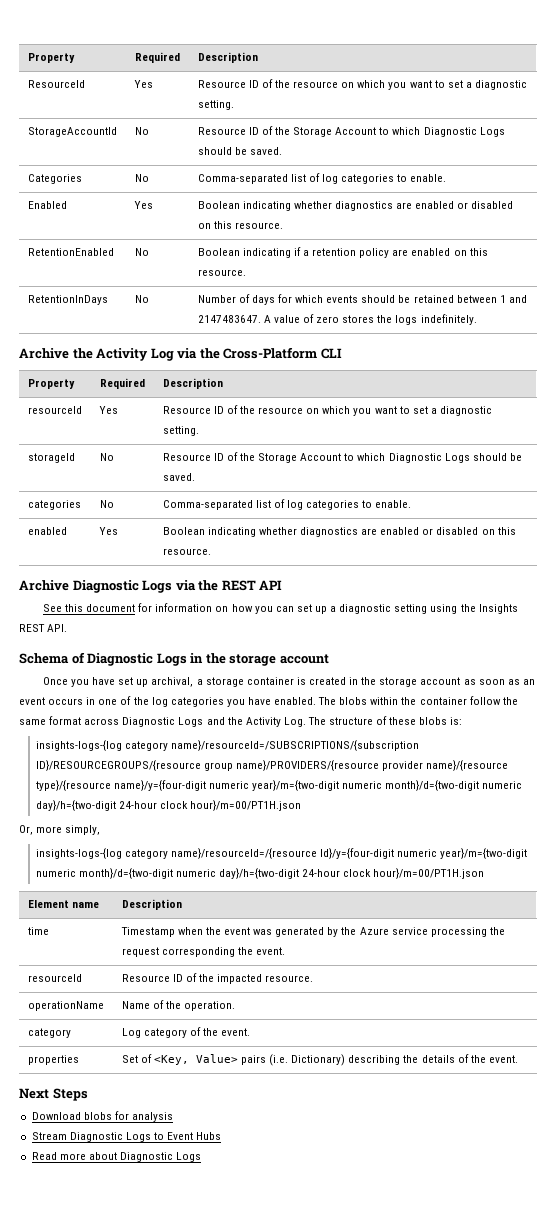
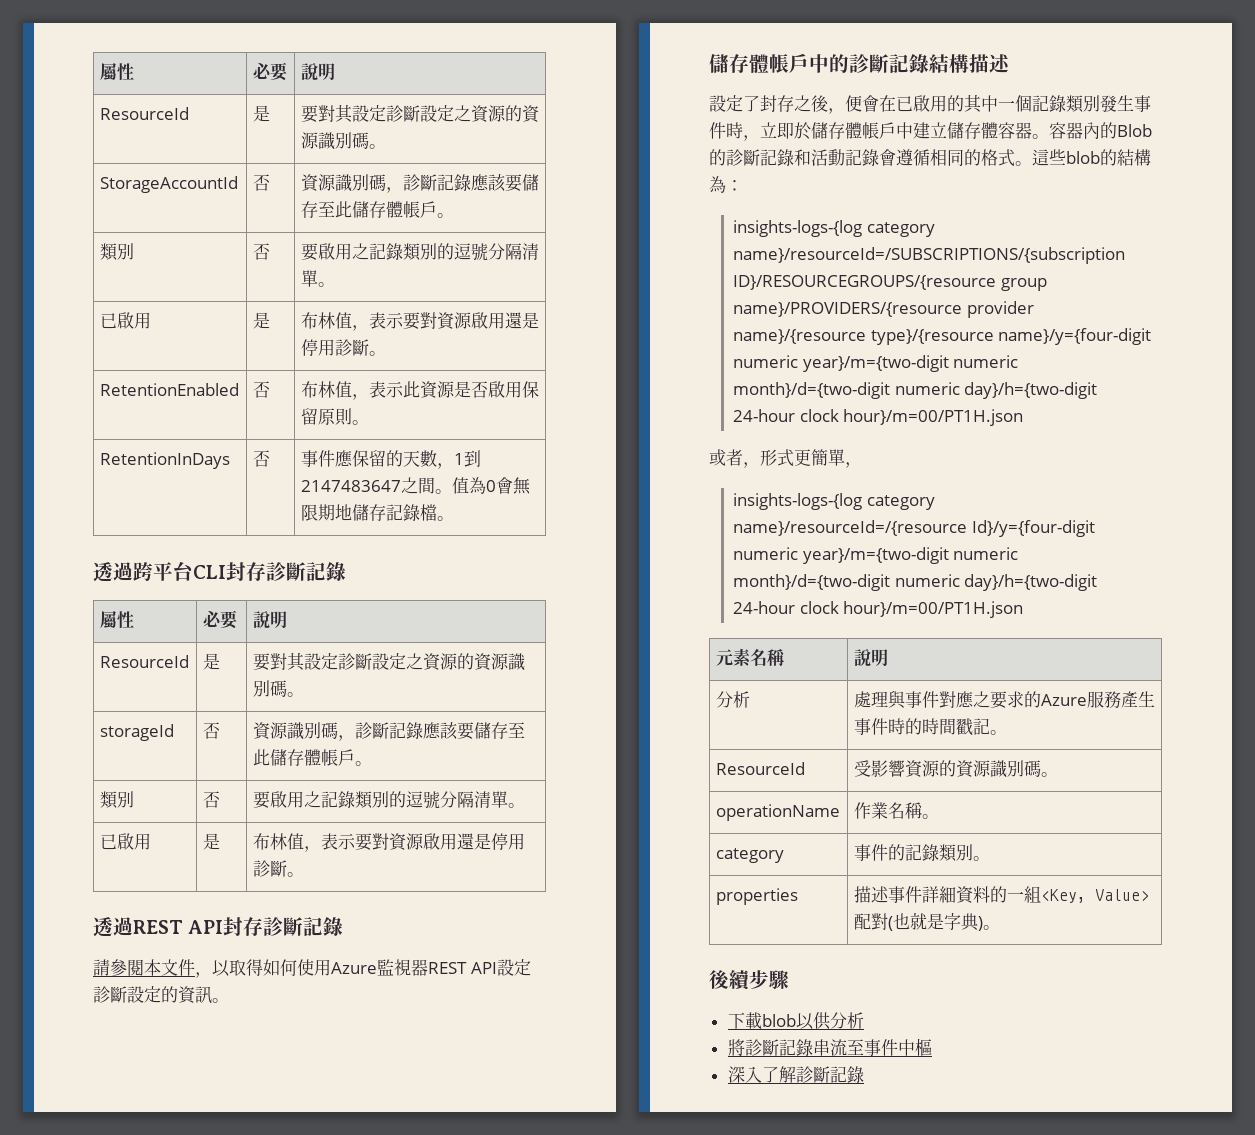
[27,53,75,63] [134,52,180,63] [197,52,258,63] [27,80,85,88] [133,80,153,88] [197,79,528,90] [197,100,234,110] [27,127,117,137] [134,127,149,135] [197,126,505,137] [197,147,282,155] [27,174,82,184] [134,174,149,182] [197,173,447,184] [27,201,67,209] [133,201,153,209] [197,201,514,211] [197,221,283,229] [27,248,114,256] [134,248,149,256] [197,247,488,258] [197,269,246,276] [27,295,108,305] [134,295,149,303] [197,294,527,305] [197,314,477,325] [19,347,342,361] [27,379,75,389] [99,378,145,389] [162,378,223,389] [27,406,82,414] [98,406,118,414] [162,405,493,416] [162,426,199,436] [27,453,75,463] [99,453,114,461] [162,452,522,463] [162,473,195,481] [27,500,81,510] [99,500,114,508] [162,499,412,510] [27,527,67,535] [98,527,118,535] [162,527,516,537] [162,548,211,555] [19,580,283,593] [42,603,518,614] [19,624,68,632] [19,652,329,666] [42,677,535,687] [19,696,518,707] [19,716,463,727] Property | Required | Description // ResourceId | Yes | Resource ID of the resource on which you want to set a diagnostic setting. // StorageAccountId | No | Resource ID of the Storage Account to which Diagnostic Logs should be saved. // Categories | No | Comma-separated list of log categories to enable. // Enabled | Yes | Boolean indicating whether diagnostics are enabled or disabled on this resource. // RetentionEnabled | No | Boolean indicating if a retention policy are enabled on this resource. // RetentionInDays | No | Number of days for which events should be retained between 1 and 2147483647. A value of zero stores the logs indefinitely. // Archive the Activity Log via the Cross-Platform CLI // Property | Required | Description // resourceId | Yes | Resource ID of the resource on which you want to set a diagnostic setting. // storageId | No | Resource ID of the Storage Account to which Diagnostic Logs should be saved. // categories | No | Comma-separated list of log categories to enable. // enabled | Yes | Boolean indicating whether diagnostics are enabled or disabled on this resource. // Archive Diagnostic Logs via the REST API // See this document for information on how you can set up a diagnostic setting using the Insights REST API. // Schema of Diagnostic Logs in the storage account // Once you have set up archival, a storage container is created in the storage account as soon as an event occurs in one of the log categories you have enabled. The blobs within the container follow the same format across Diagnostic Logs and the Activity Log. The structure of these blobs is: -> [99,63,134,81] [252,62,288,81] [300,62,335,81] [99,107,189,120] [252,105,270,122] [300,104,540,123] [300,132,386,150] [99,176,238,193] [252,174,270,191] [300,174,539,193] [300,201,454,218] [99,243,134,261] [252,243,270,260] [300,243,539,261] [300,270,335,287] [99,312,151,329] [252,312,270,329] [300,312,539,331] [300,339,386,356] [99,383,239,396] [252,381,270,398] [300,381,539,400] [300,408,369,426] [99,452,230,469] [252,450,270,467] [300,450,481,469] [300,477,531,495] [300,504,454,521] [93,561,346,582] [99,611,134,629] [202,610,238,629] [252,610,287,629] [99,655,189,668] [202,653,220,670] [252,652,525,671] [252,680,304,698] [99,724,174,741] [202,722,220,739] [252,722,525,741] [252,749,372,766] [99,791,134,809] [202,791,220,808] [252,791,525,809] [99,833,151,850] [202,833,220,850] [252,833,525,852] [252,860,304,877] [93,917,344,937] [93,959,531,978] [93,986,229,1004] [709,53,1010,73] [709,94,1151,114] [709,122,1152,141] [709,149,1151,167] [709,176,743,193] 屬性 | 必要 | 說明 // ResourceId | 是 | 要對其設定診斷設定之資源的資源識別碼。 // StorageAccountId | 否 | 資源識別碼，診斷記錄應該要儲存至此儲存體帳戶。 // 類別 | 否 | 要啟用之記錄類別的逗號分隔清單。 // 已啟用 | 是 | 布林值，表示要對資源啟用還是停用診斷。 // RetentionEnabled | 否 | 布林值，表示此資源是否啟用保留原則。 // RetentionInDays | 否 | 事件應保留的天數，1到2147483647之間。值為0會無限期地儲存記錄檔。 // 透過跨平台CLI封存診斷記錄 // 屬性 | 必要 | 說明 // ResourceId | 是 | 要對其設定診斷設定之資源的資源識別碼。 // storageId | 否 | 資源識別碼，診斷記錄應該要儲存至此儲存體帳戶。 // 類別 | 否 | 要啟用之記錄類別的逗號分隔清單。 // 已啟用 | 是 | 布林值，表示要對資源啟用還是停用診斷。 // 透過REST API封存診斷記錄 // 請參閱本文件，以取得如何使用Azure監視器REST API設定診斷設定的資訊。 // 儲存體帳戶中的診斷記錄結構描述 // 設定了封存之後，便會在已啟用的其中一個記錄類別發生事件時，立即於儲存體帳戶中建立儲存體容器。容器內的Blob的診斷記錄和活動記錄會遵循相同的格式。這些blob的結構為：
[19,825,101,835] Or, more simply, -> [709,449,862,468] 或者，形式更簡單，
[27,900,99,908] [121,899,182,910] [27,927,49,935] [120,927,505,937] [121,947,286,957] [27,974,82,982] [121,973,314,984] [27,1001,104,1011] [121,1000,236,1011] [27,1028,71,1038] [121,1027,251,1038] [27,1055,79,1065] [121,1054,518,1066] [19,1088,88,1101] [31,1111,173,1122] [31,1132,222,1142] [31,1152,202,1162] Element name | Description // time | Timestamp when the event was generated by the Azure service processing the request corresponding the event. // resourceId | Resource ID of the impacted resource. // operationName | Name of the operation. // category | Log category of the event. // properties | Set of <Key, Value> pairs (i.e. Dictionary) describing the details of the event. // Next Steps // Download blobs for analysis // Stream Diagnostic Logs to Event Hubs // Read more about Diagnostic Logs -> [715,648,785,667] [853,648,888,667] [715,691,750,708] [853,691,1155,709] [853,718,1007,736] [715,762,805,775] [853,760,1058,778] [715,804,840,821] [853,802,939,819] [715,848,784,863] [853,844,990,862] [715,888,798,905] [853,886,1149,904] [853,912,1000,931] [709,970,789,990] [727,1012,864,1030] [727,1038,932,1056] [727,1066,864,1083] 元素名稱 | 說明 // 分析 | 處理與事件對應之要求的Azure服務產生事件時的時間戳記。 // ResourceId | 受影響資源的資源識別碼。 // operationName | 作業名稱。 // category | 事件的記錄類別。 // properties | 描述事件詳細資料的一組<Key, Value>配對(也就是字典)。 // 後續步驟 // 下載blob以供分析 // 將診斷記錄串流至事件中樞 // 深入了解診斷記錄

